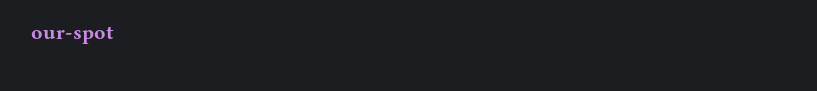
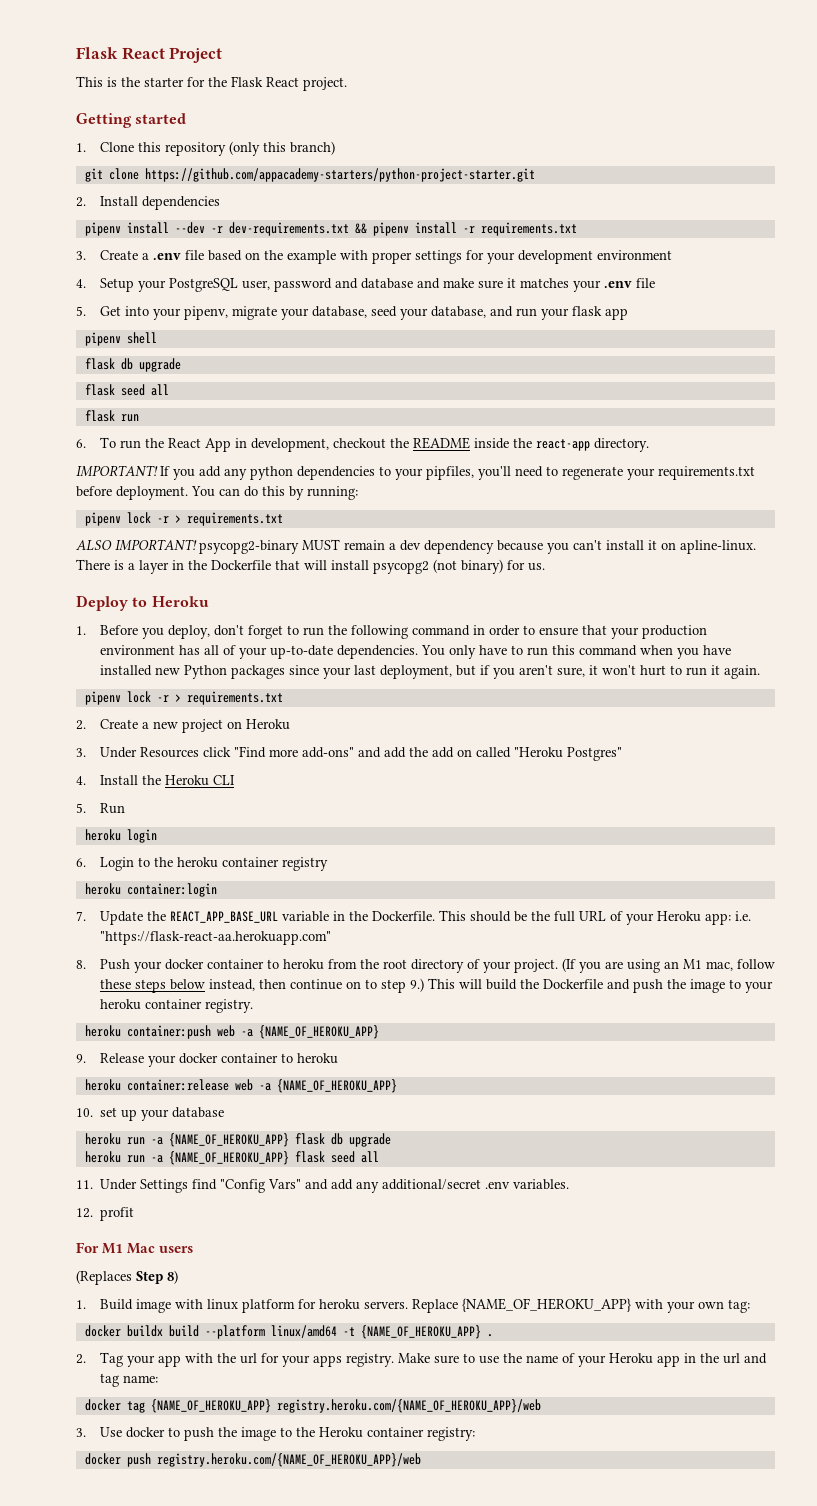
[31,26,114,44] our-spot -> [76,47,223,63] [76,76,347,91] [76,113,187,128] [76,141,335,156] [84,168,535,182] [76,196,220,210] [84,222,577,236] [76,250,672,264] [76,278,655,292] [76,306,628,320] [84,332,157,346] [84,358,181,372] [84,384,169,396] [84,410,139,422] [76,437,649,452] [76,465,755,480] [76,486,358,500] [84,512,283,526] [76,539,756,554] [76,559,545,574] [76,595,209,611] [76,625,707,639] [99,645,731,659] [99,665,760,679] [84,691,283,705] [76,719,290,733] [76,746,622,761] [76,775,235,786] [76,803,125,814] [84,829,157,843] [76,857,328,871] [84,883,217,897] [76,910,751,925] [99,931,331,945] [76,958,775,973] [99,978,773,993] [99,999,253,1013] [84,1025,379,1039] [76,1053,338,1067] [84,1079,397,1093] [76,1107,225,1121] [84,1133,391,1147] [84,1151,379,1165] [76,1179,570,1193] [76,1207,135,1221] [76,1242,194,1254] [76,1270,178,1285] [76,1298,750,1313] [84,1325,493,1339] [76,1352,767,1367] [99,1373,158,1387] [84,1399,541,1413] [76,1427,475,1441] [84,1453,421,1467] Flask React Project // This is the starter for the Flask React project. // Getting started // 1. Clone this repository (only this branch) // git clone https://github.com/appacademy-starters/python-project-starter.git // 2. Install dependencies // pipenv install --dev -r dev-requirements.txt && pipenv install -r requirements.txt // 3. Create a .env file based on the example with proper settings for your development environment // 4. Setup your PostgreSQL user, password and database and make sure it matches your .env file // 5. Get into your pipenv, migrate your database, seed your database, and run your flask app // pipenv shell // flask db upgrade // flask seed all // flask run // 6. To run the React App in development, checkout the README inside the react-app directory. // IMPORTANT! If you add any python dependencies to your pipfiles, you'll need to regenerate your requirements.txt before deployment. You can do this by running: // pipenv lock -r > requirements.txt // ALSO IMPORTANT! psycopg2-binary MUST remain a dev dependency because you can't install it on apline-linux. There is a layer in the Dockerfile that will install psycopg2 (not binary) for us. // Deploy to Heroku // 1. Before you deploy, don't forget to run the following command in order to ensure that your production environment has all of your up-to-date dependencies. You only have to run this command when you have installed new Python packages since your last deployment, but if you aren't sure, it won't hurt to run it again. // pipenv lock -r > requirements.txt // 2. Create a new project on Heroku // 3. Under Resources click "Find more add-ons" and add the add on called "Heroku Postgres" // 4. Install the Heroku CLI // 5. Run // heroku login // 6. Login to the heroku container registry // heroku container:login // 7. Update the REACT_APP_BASE_URL variable in the Dockerfile. This should be the full URL of your Heroku app: i.e. "https://flask-react-aa.herokuapp.com" // 8. Push your docker container to heroku from the root directory of your project. (If you are using an M1 mac, follow these steps below instead, then continue on to step 9.) This will build the Dockerfile and push the image to your heroku container registry. // heroku container:push web -a {NAME_OF_HEROKU_APP} // 9. Release your docker container to heroku // heroku container:release web -a {NAME_OF_HEROKU_APP} // 10. set up your database // heroku run -a {NAME_OF_HEROKU_APP} flask db upgrade // heroku run -a {NAME_OF_HEROKU_APP} flask seed all // 11. Under Settings find "Config Vars" and add any additional/secret .env variables. // 12. profit // For M1 Mac users // (Replaces Step 8) // 1. Build image with linux platform for heroku servers. Replace {NAME_OF_HEROKU_APP} with your own tag: // docker buildx build --platform linux/amd64 -t {NAME_OF_HEROKU_APP} . // 2. Tag your app with the url for your apps registry. Make sure to use the name of your Heroku app in the url and tag name: // docker tag {NAME_OF_HEROKU_APP} registry.heroku.com/{NAME_OF_HEROKU_APP}/web // 3. Use docker to push the image to the Heroku container registry: // docker push registry.heroku.com/{NAME_OF_HEROKU_APP}/web

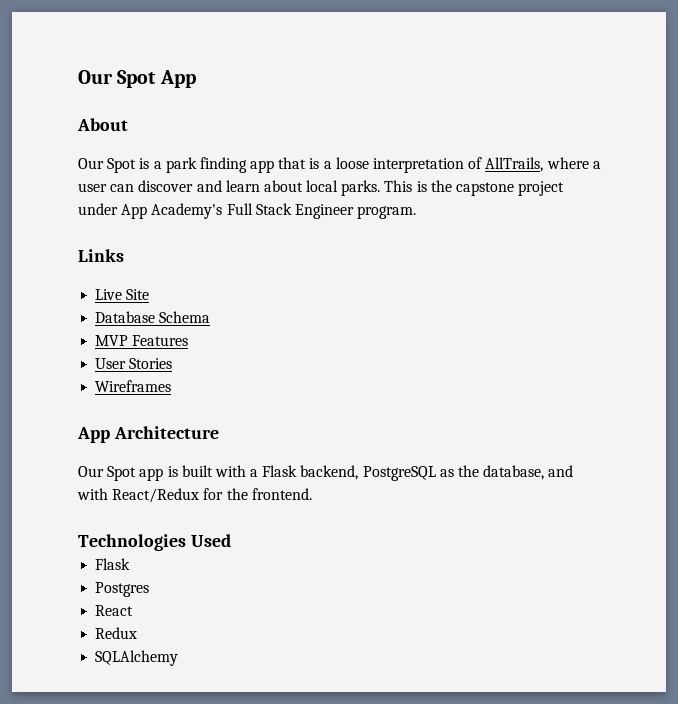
[76,47,223,63] [76,76,347,91] [76,113,187,128] [76,141,335,156] [84,168,535,182] [76,196,220,210] [84,222,577,236] [76,250,672,264] [76,278,655,292] [76,306,628,320] [84,332,157,346] [84,358,181,372] [84,384,169,396] [84,410,139,422] [76,437,649,452] [76,465,755,480] [76,486,358,500] [84,512,283,526] [76,539,756,554] [76,559,545,574] [76,595,209,611] [76,625,707,639] [99,645,731,659] [99,665,760,679] [84,691,283,705] [76,719,290,733] [76,746,622,761] [76,775,235,786] [76,803,125,814] [84,829,157,843] [76,857,328,871] [84,883,217,897] [76,910,751,925] [99,931,331,945] [76,958,775,973] [99,978,773,993] [99,999,253,1013] [84,1025,379,1039] [76,1053,338,1067] [84,1079,397,1093] [76,1107,225,1121] [84,1133,391,1147] [84,1151,379,1165] [76,1179,570,1193] [76,1207,135,1221] [76,1242,194,1254] [76,1270,178,1285] [76,1298,750,1313] [84,1325,493,1339] [76,1352,767,1367] [99,1373,158,1387] [84,1399,541,1413] [76,1427,475,1441] [84,1453,421,1467] Flask React Project // This is the starter for the Flask React project. // Getting started // 1. Clone this repository (only this branch) // git clone https://github.com/appacademy-starters/python-project-starter.git // 2. Install dependencies // pipenv install --dev -r dev-requirements.txt && pipenv install -r requirements.txt // 3. Create a .env file based on the example with proper settings for your development environment // 4. Setup your PostgreSQL user, password and database and make sure it matches your .env file // 5. Get into your pipenv, migrate your database, seed your database, and run your flask app // pipenv shell // flask db upgrade // flask seed all // flask run // 6. To run the React App in development, checkout the README inside the react-app directory. // IMPORTANT! If you add any python dependencies to your pipfiles, you'll need to regenerate your requirements.txt before deployment. You can do this by running: // pipenv lock -r > requirements.txt // ALSO IMPORTANT! psycopg2-binary MUST remain a dev dependency because you can't install it on apline-linux. There is a layer in the Dockerfile that will install psycopg2 (not binary) for us. // Deploy to Heroku // 1. Before you deploy, don't forget to run the following command in order to ensure that your production environment has all of your up-to-date dependencies. You only have to run this command when you have installed new Python packages since your last deployment, but if you aren't sure, it won't hurt to run it again. // pipenv lock -r > requirements.txt // 2. Create a new project on Heroku // 3. Under Resources click "Find more add-ons" and add the add on called "Heroku Postgres" // 4. Install the Heroku CLI // 5. Run // heroku login // 6. Login to the heroku container registry // heroku container:login // 7. Update the REACT_APP_BASE_URL variable in the Dockerfile. This should be the full URL of your Heroku app: i.e. "https://flask-react-aa.herokuapp.com" // 8. Push your docker container to heroku from the root directory of your project. (If you are using an M1 mac, follow these steps below instead, then continue on to step 9.) This will build the Dockerfile and push the image to your heroku container registry. // heroku container:push web -a {NAME_OF_HEROKU_APP} // 9. Release your docker container to heroku // heroku container:release web -a {NAME_OF_HEROKU_APP} // 10. set up your database // heroku run -a {NAME_OF_HEROKU_APP} flask db upgrade // heroku run -a {NAME_OF_HEROKU_APP} flask seed all // 11. Under Settings find "Config Vars" and add any additional/secret .env variables. // 12. profit // For M1 Mac users // (Replaces Step 8) // 1. Build image with linux platform for heroku servers. Replace {NAME_OF_HEROKU_APP} with your own tag: // docker buildx build --platform linux/amd64 -t {NAME_OF_HEROKU_APP} . // 2. Tag your app with the url for your apps registry. Make sure to use the name of your Heroku app in the url and tag name: // docker tag {NAME_OF_HEROKU_APP} registry.heroku.com/{NAME_OF_HEROKU_APP}/web // 3. Use docker to push the image to the Heroku container registry: // docker push registry.heroku.com/{NAME_OF_HEROKU_APP}/web -> [78,70,196,88] [77,118,128,131] [78,157,601,173] [78,180,565,196] [78,203,417,219] [78,249,124,262] [95,289,150,300] [95,311,211,323] [95,335,189,346] [95,358,173,369] [95,380,172,392] [77,426,219,443] [78,465,574,481] [77,488,312,503] [78,534,231,551] [95,558,131,570] [95,582,150,597] [95,605,134,616] [95,627,138,639] [95,650,179,666] Our Spot App // About // Our Spot is a park finding app that is a loose interpretation of AllTrails, where a user can discover and learn about local parks. This is the capstone project under App Academy's Full Stack Engineer program. // Links // Live Site // Database Schema // MVP Features // User Stories // Wireframes // App Architecture // Our Spot app is built with a Flask backend, PostgreSQL as the database, and with React/Redux for the frontend. // Technologies Used // Flask // Postgres // React // Redux // SQLAlchemy

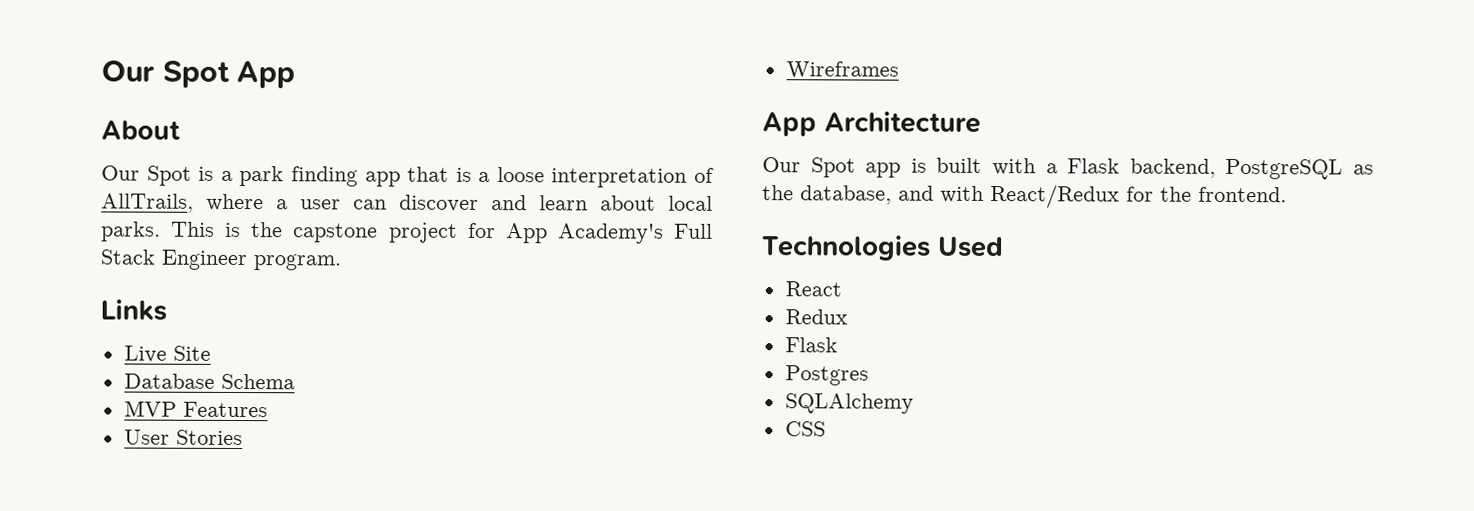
[78,203,118,215] under -> [467,222,496,239] for
(231, 540) none -> [784,281,842,297] [784,309,848,325] // React // Redux
[95,605,134,616] [95,627,138,639] [95,650,179,666] React // Redux // SQLAlchemy -> [784,393,914,414] [784,421,826,437] SQLAlchemy // CSS

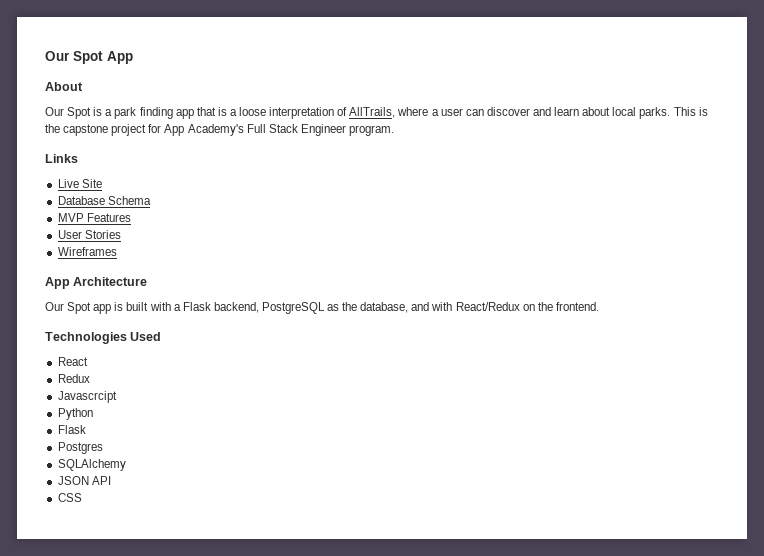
[1126,186,1154,202] for -> [522,304,535,311] on
(848, 317) none -> [57,391,117,403] [57,408,93,420] // Javascrcipt // Python
(914, 403) none -> [57,476,111,485] // JSON API

